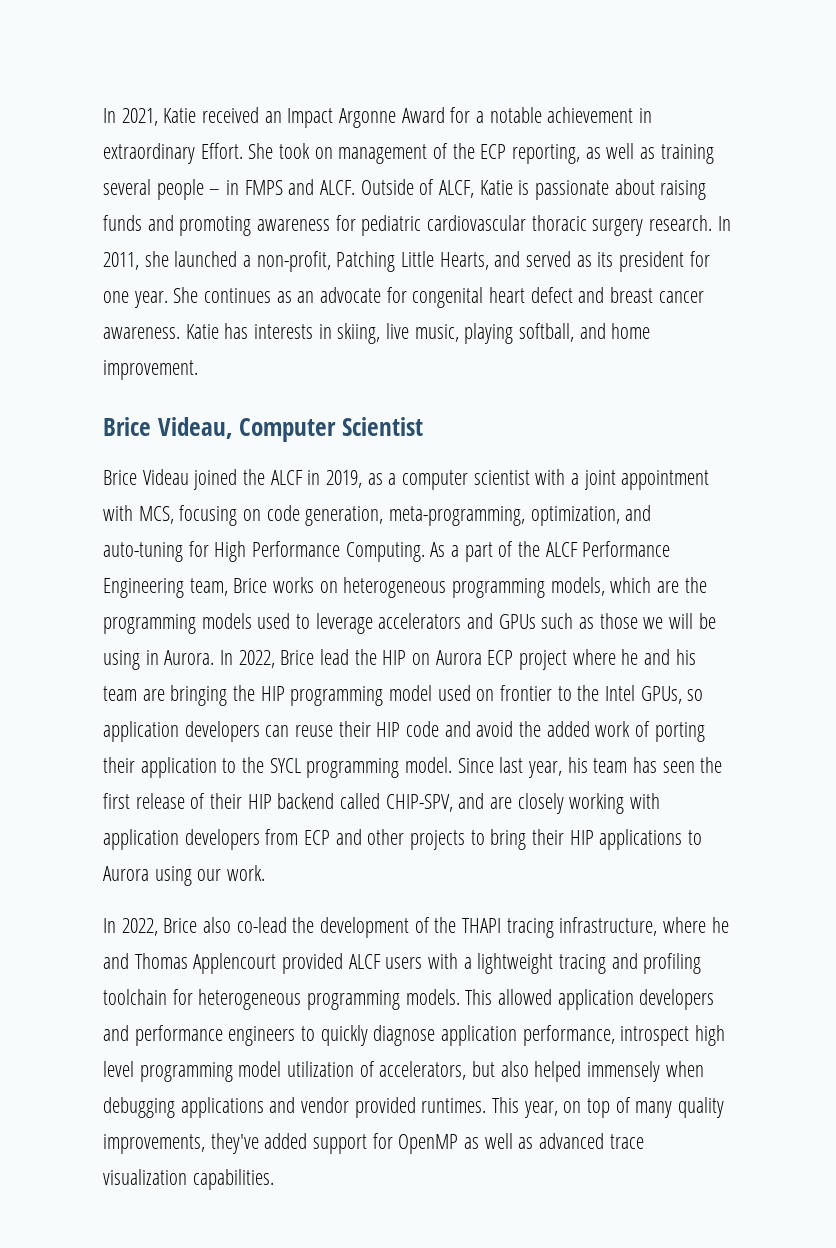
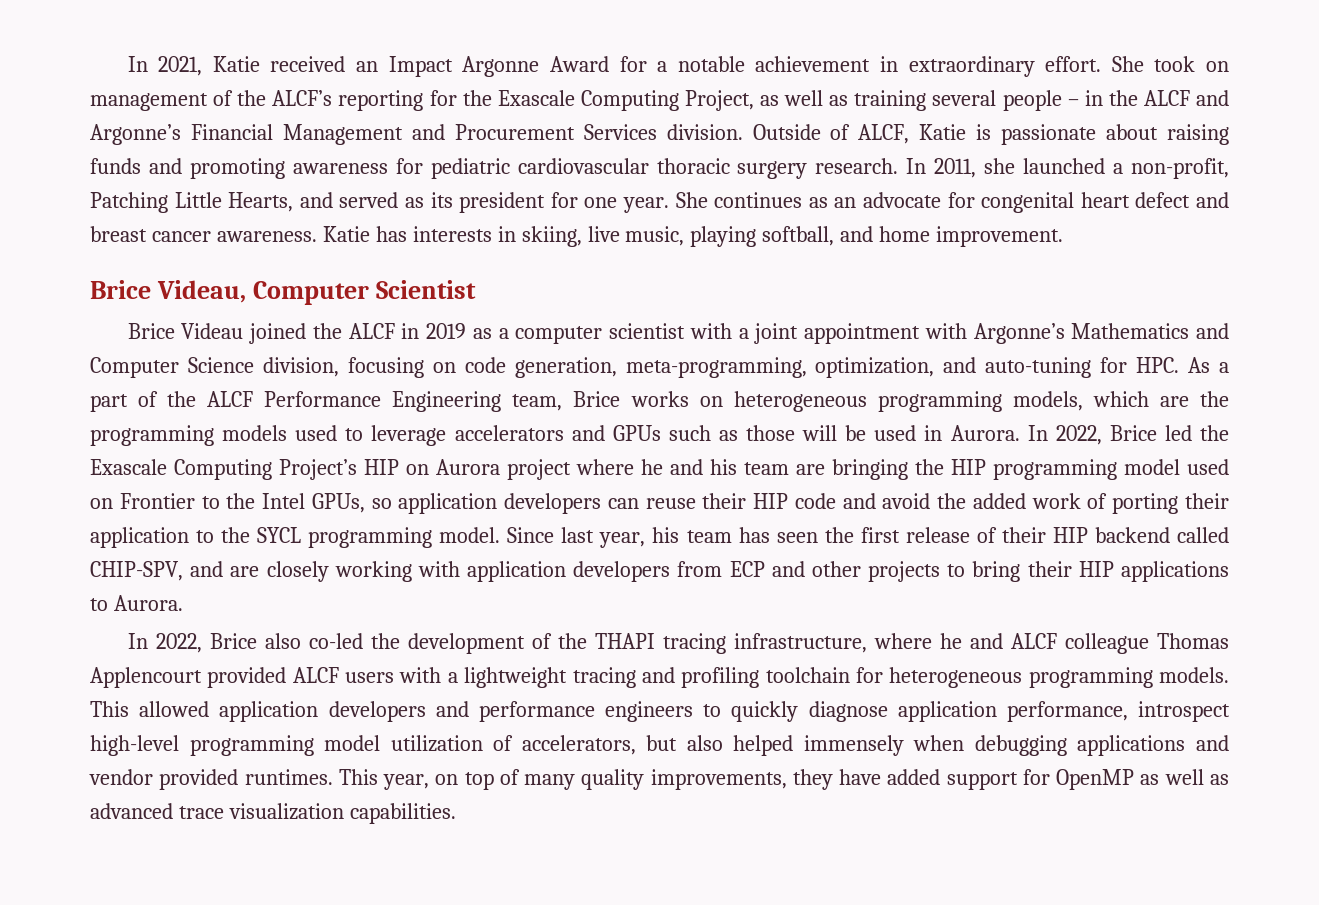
[200,143,243,159] Effort. -> [1045,56,1102,72] effort.
[480,144,581,164] ECP reporting, -> [272,90,754,111] ALCF’s reporting for the Exascale Computing Project,
[244,179,356,195] FMPS and ALCF. -> [1108,90,1229,106] [90,124,743,145] the ALCF and Argonne’s Financial Management and Procurement Services division.
[326,470,363,488] 2019, -> [426,323,467,339] 2019
[138,506,174,524] MCS, -> [973,323,1229,344] [90,357,339,378] Argonne’s Mathematics and Computer Science division,
[214,541,425,562] High Performance Computing. -> [1136,357,1180,373] HPC.
[643,617,664,629] we -> (796, 433) none
[103,650,140,670] using -> [874,425,917,441] used
[320,649,377,665] lead the -> [1164,425,1229,441] [90,459,357,480] led the Exascale Computing Project’s
[487,650,514,665] ECP -> (500, 467) none
[500,685,553,701] frontier -> [119,493,195,509] Frontier
[103,865,266,886] Aurora using our work. -> [113,595,183,611] Aurora.
[236,917,287,933] co-lead -> [308,633,363,649] co-led
(129, 961) none -> [1010,633,1149,654] ALCF colleague
[695,1025,726,1046] [103,1061,134,1077] high level -> [90,735,179,756] high-level
[210,1133,259,1154] they've -> [792,769,882,790] they have

